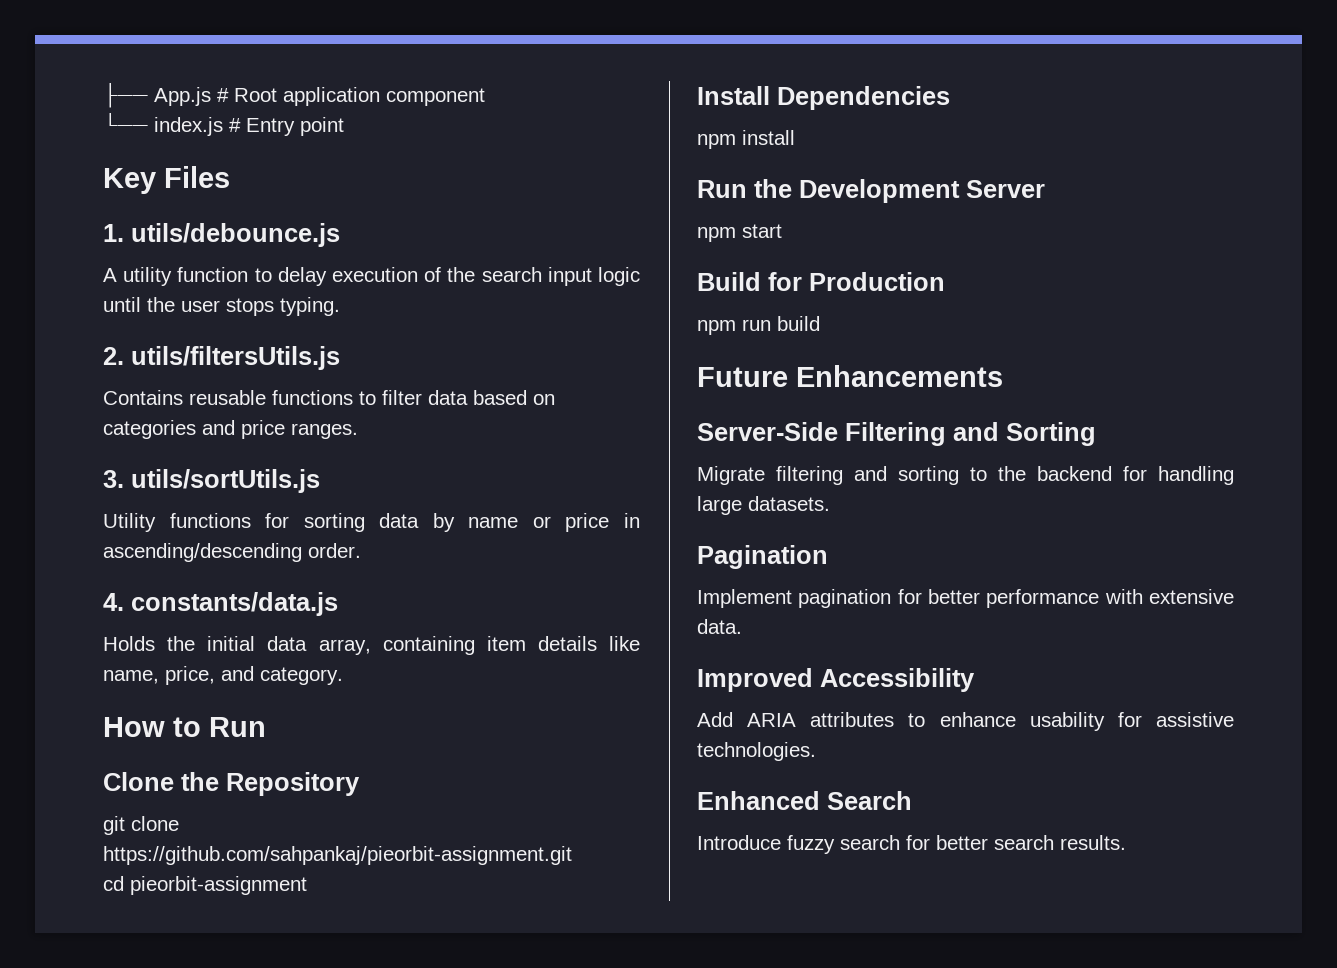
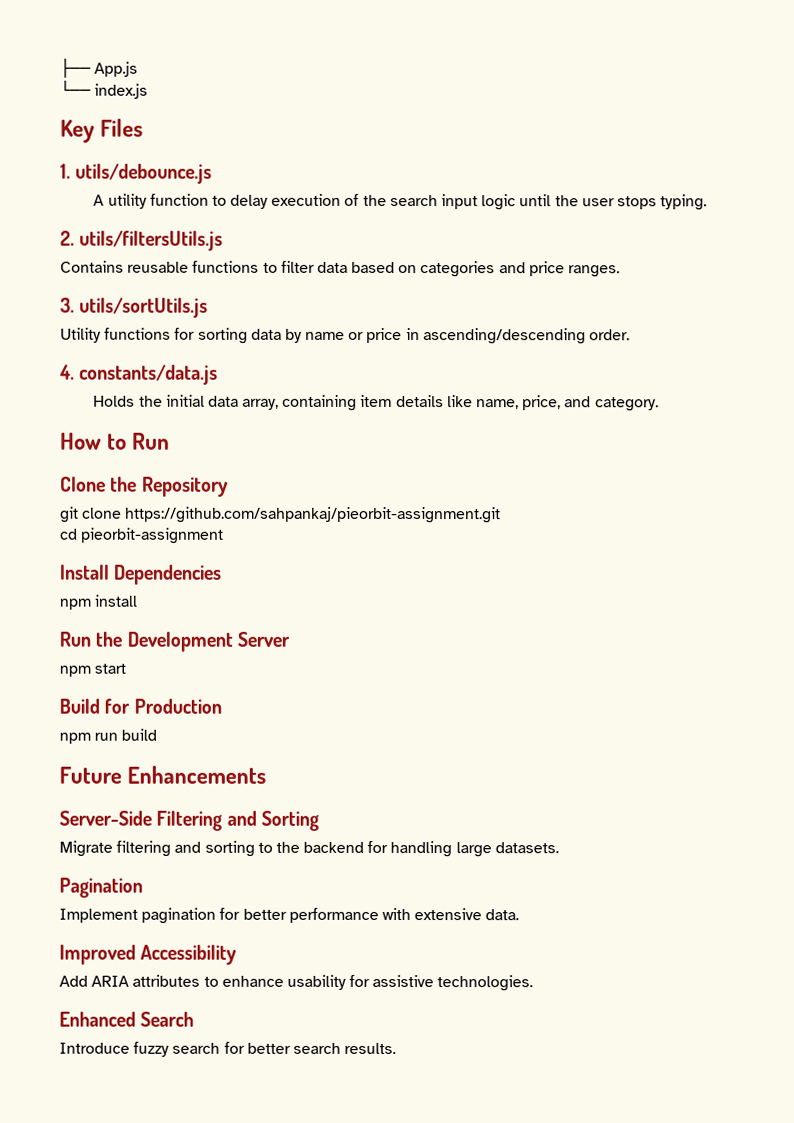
[217,87,485,106] # Root application component -> (139, 69) none
[229,117,344,136] # Entry point -> (149, 91) none

